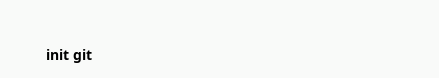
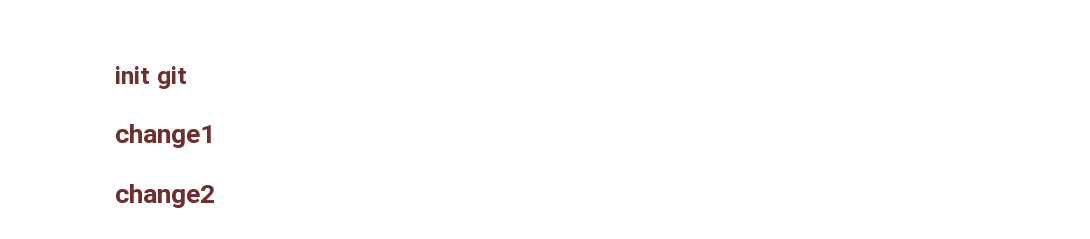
(92, 56) none -> [115,124,215,148] [115,184,215,208] // change1 // change2

